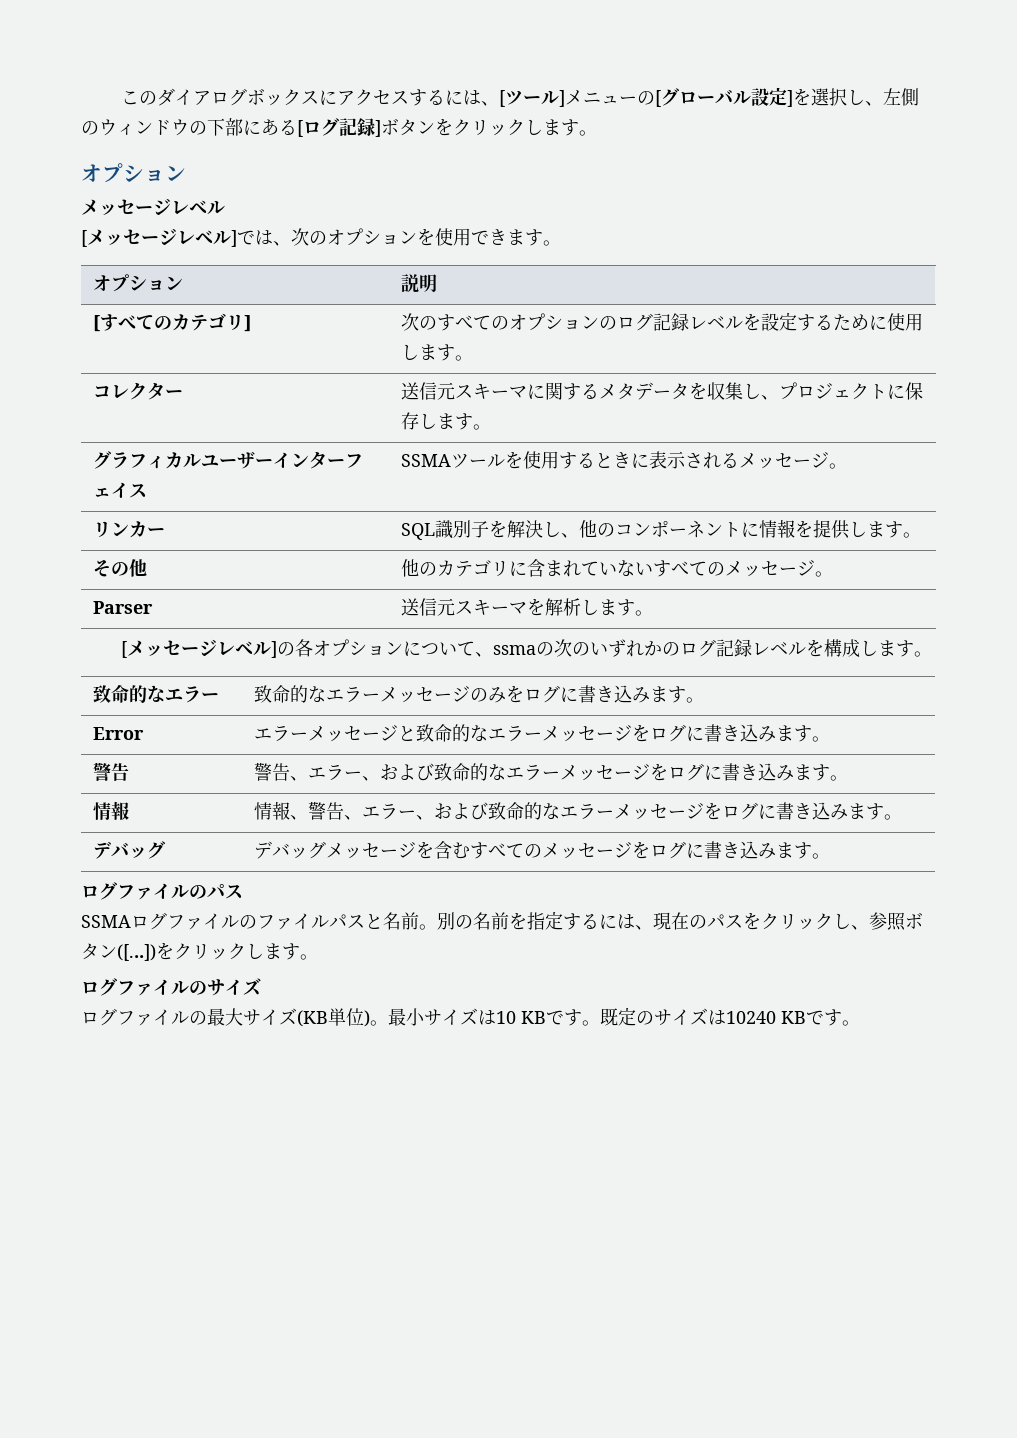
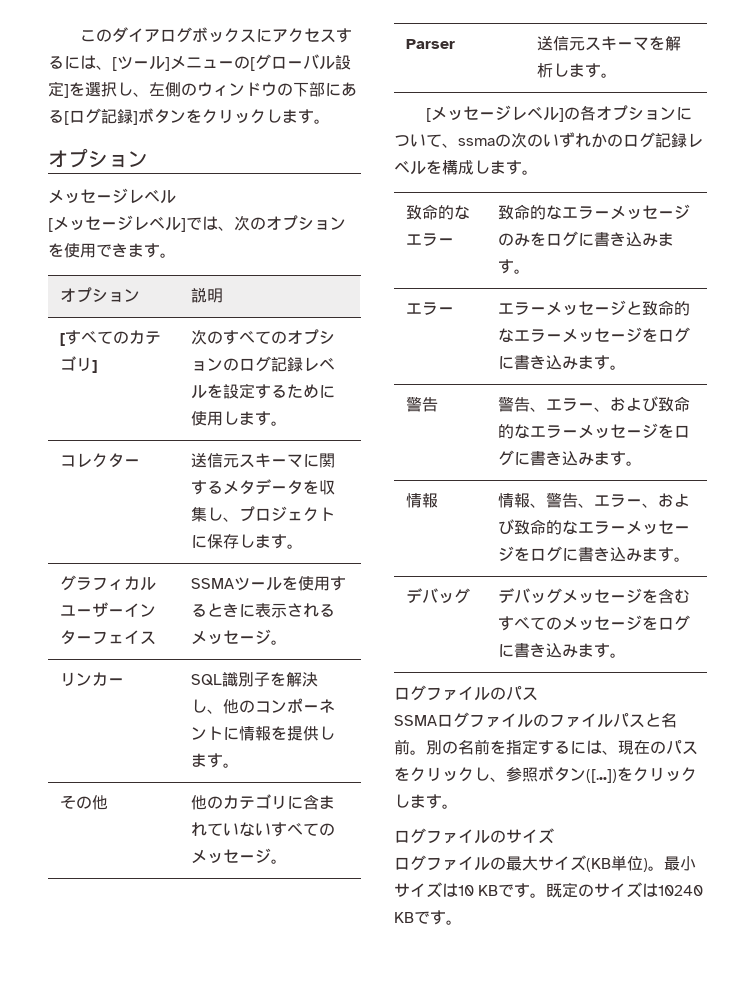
[93,727,145,740] Error -> [406,302,455,315] エラー

